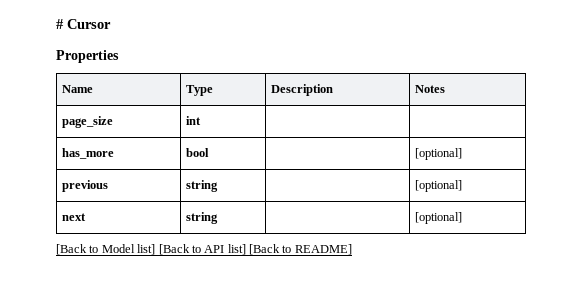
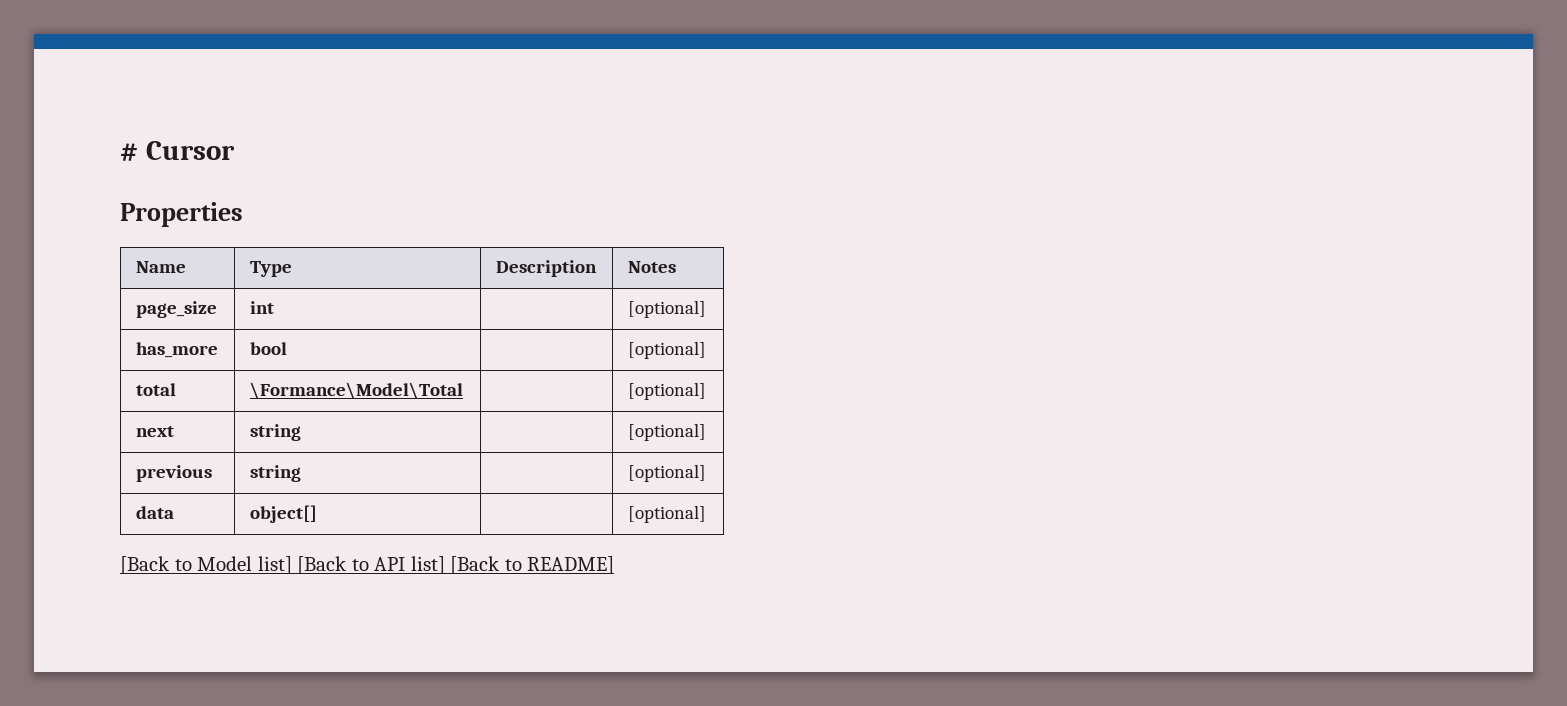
(202, 120) none -> [627,300,706,318] [optional]
(463, 154) none -> [135,383,176,396] [249,382,463,399] [627,382,706,400] [135,426,174,437] [249,424,301,441] [627,423,706,441] // total | \Formance\Model\Total | | [optional] // next | string | | [optional]
[62,213,87,221] [186,212,219,224] next | string -> [135,506,174,519] [249,505,317,523] data | object[]

